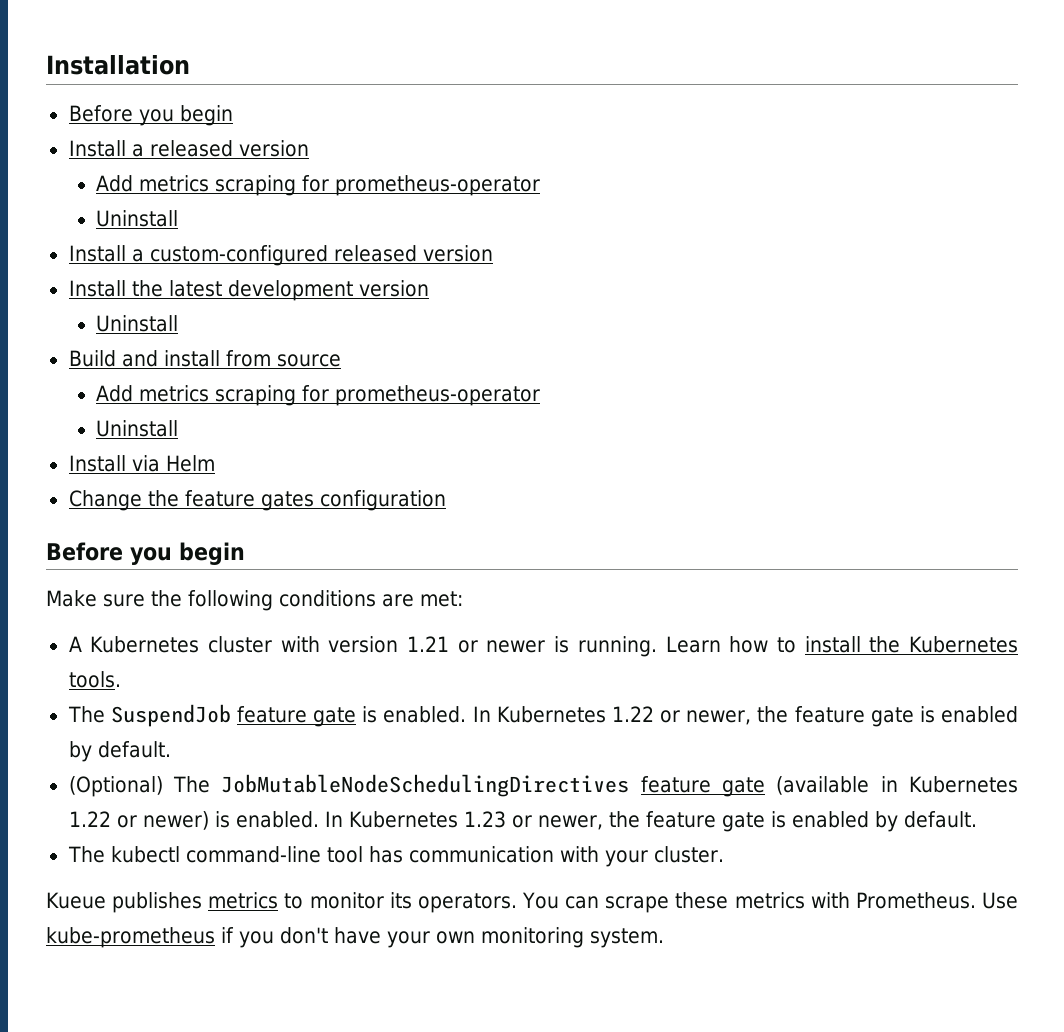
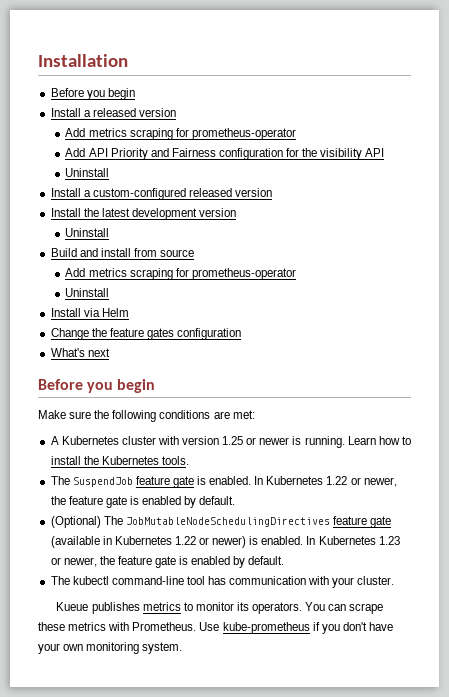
(541, 185) none -> [65,148,385,160] // Add API Priority and Fairness configuration for the visibility API
(446, 500) none -> [50,348,110,357] // What's next
[407,636,450,652] 1.21 -> [222,436,244,445] 1.25

